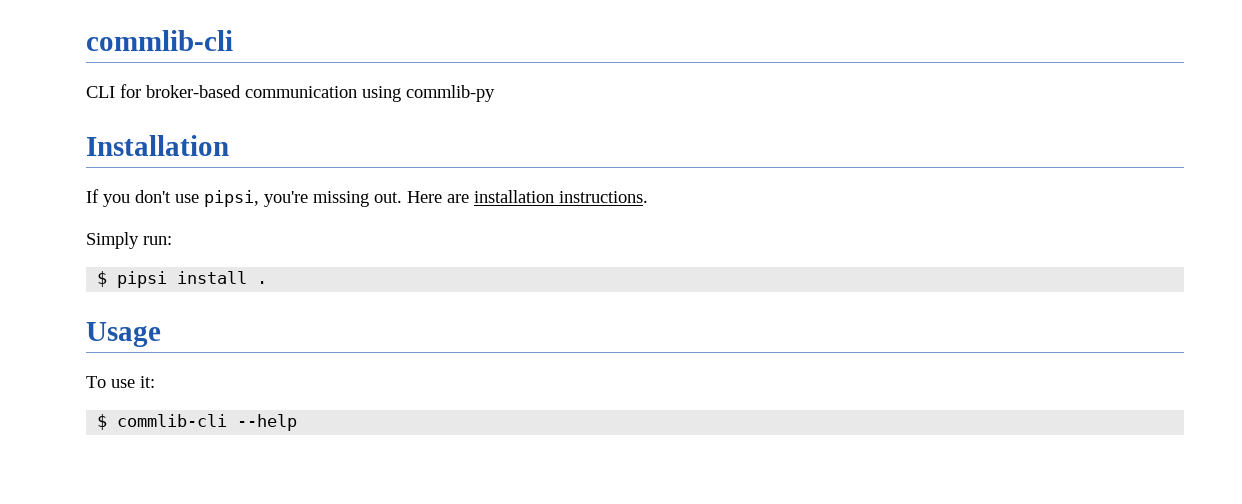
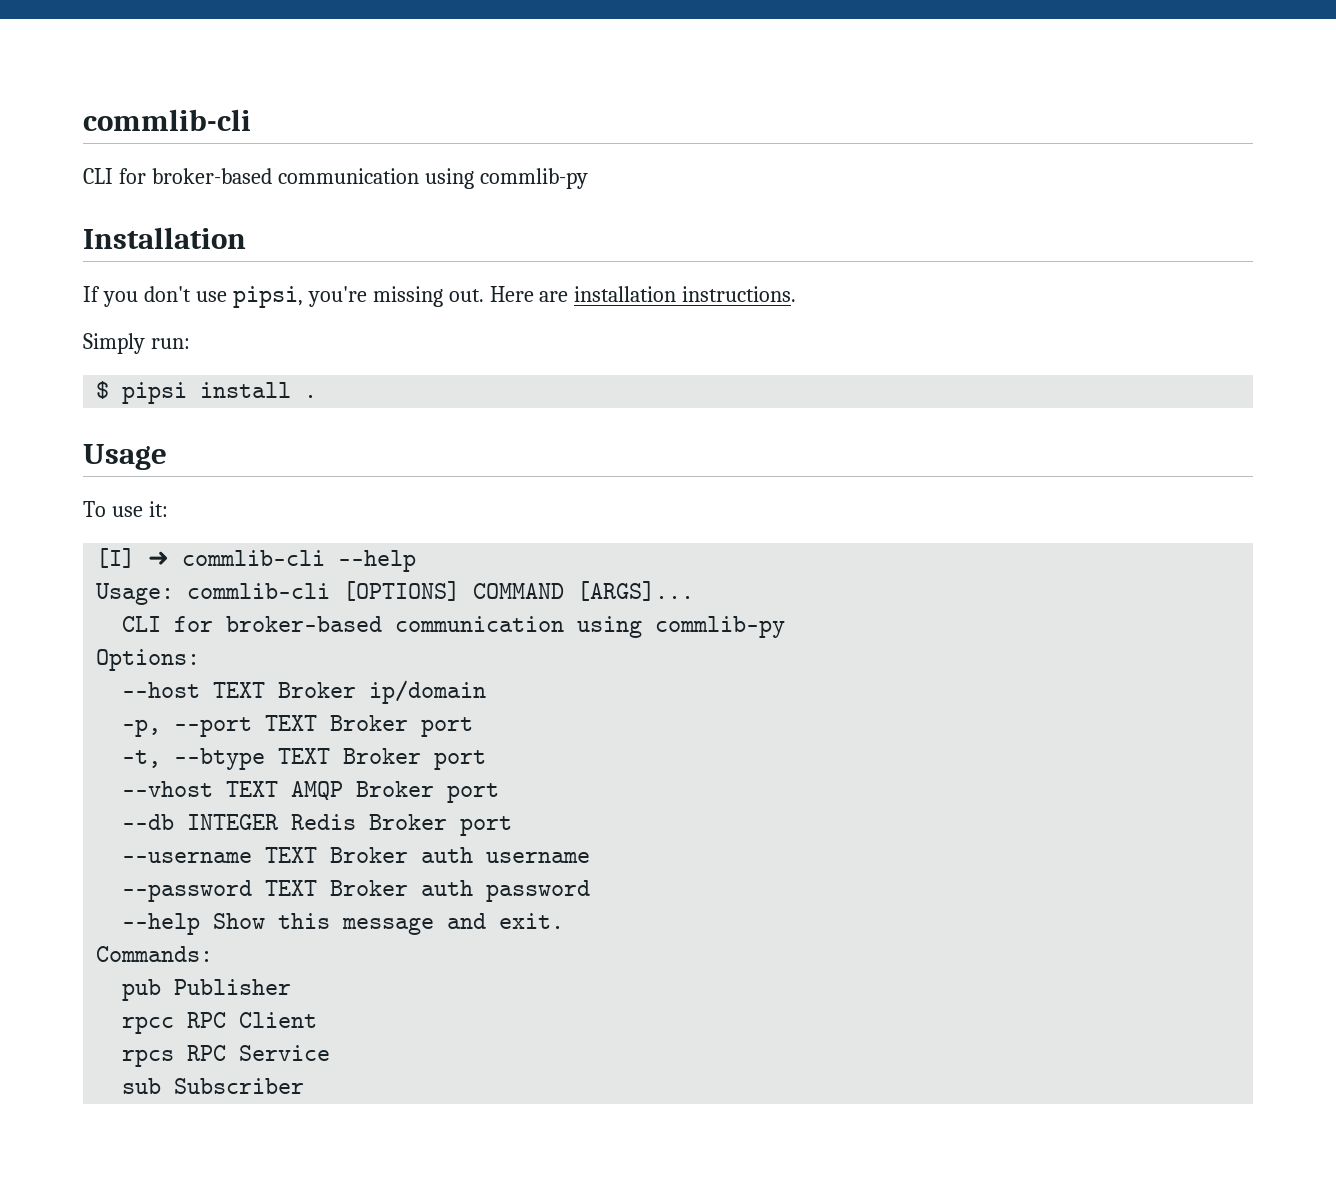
[97,414,108,430] $ -> [96,548,170,568] [I] ➜
(298, 422) none -> [96,581,695,605] [122,616,786,638] [96,649,201,671] [122,680,487,704] [122,715,474,737] [122,748,487,770] [122,781,500,803] [122,814,513,836] [122,847,591,863] [122,880,591,902] [122,913,565,935] [96,946,214,962] [122,979,292,1001] [122,1012,318,1034] [122,1045,331,1067] [122,1078,305,1094] // Usage: commlib-cli [OPTIONS] COMMAND [ARGS]... // CLI for broker-based communication using commlib-py // Options: // --host TEXT Broker ip/domain // -p, --port TEXT Broker port // -t, --btype TEXT Broker port // --vhost TEXT AMQP Broker port // --db INTEGER Redis Broker port // --username TEXT Broker auth username // --password TEXT Broker auth password // --help Show this message and exit. // Commands: // pub Publisher // rpcc RPC Client // rpcs RPC Service // sub Subscriber

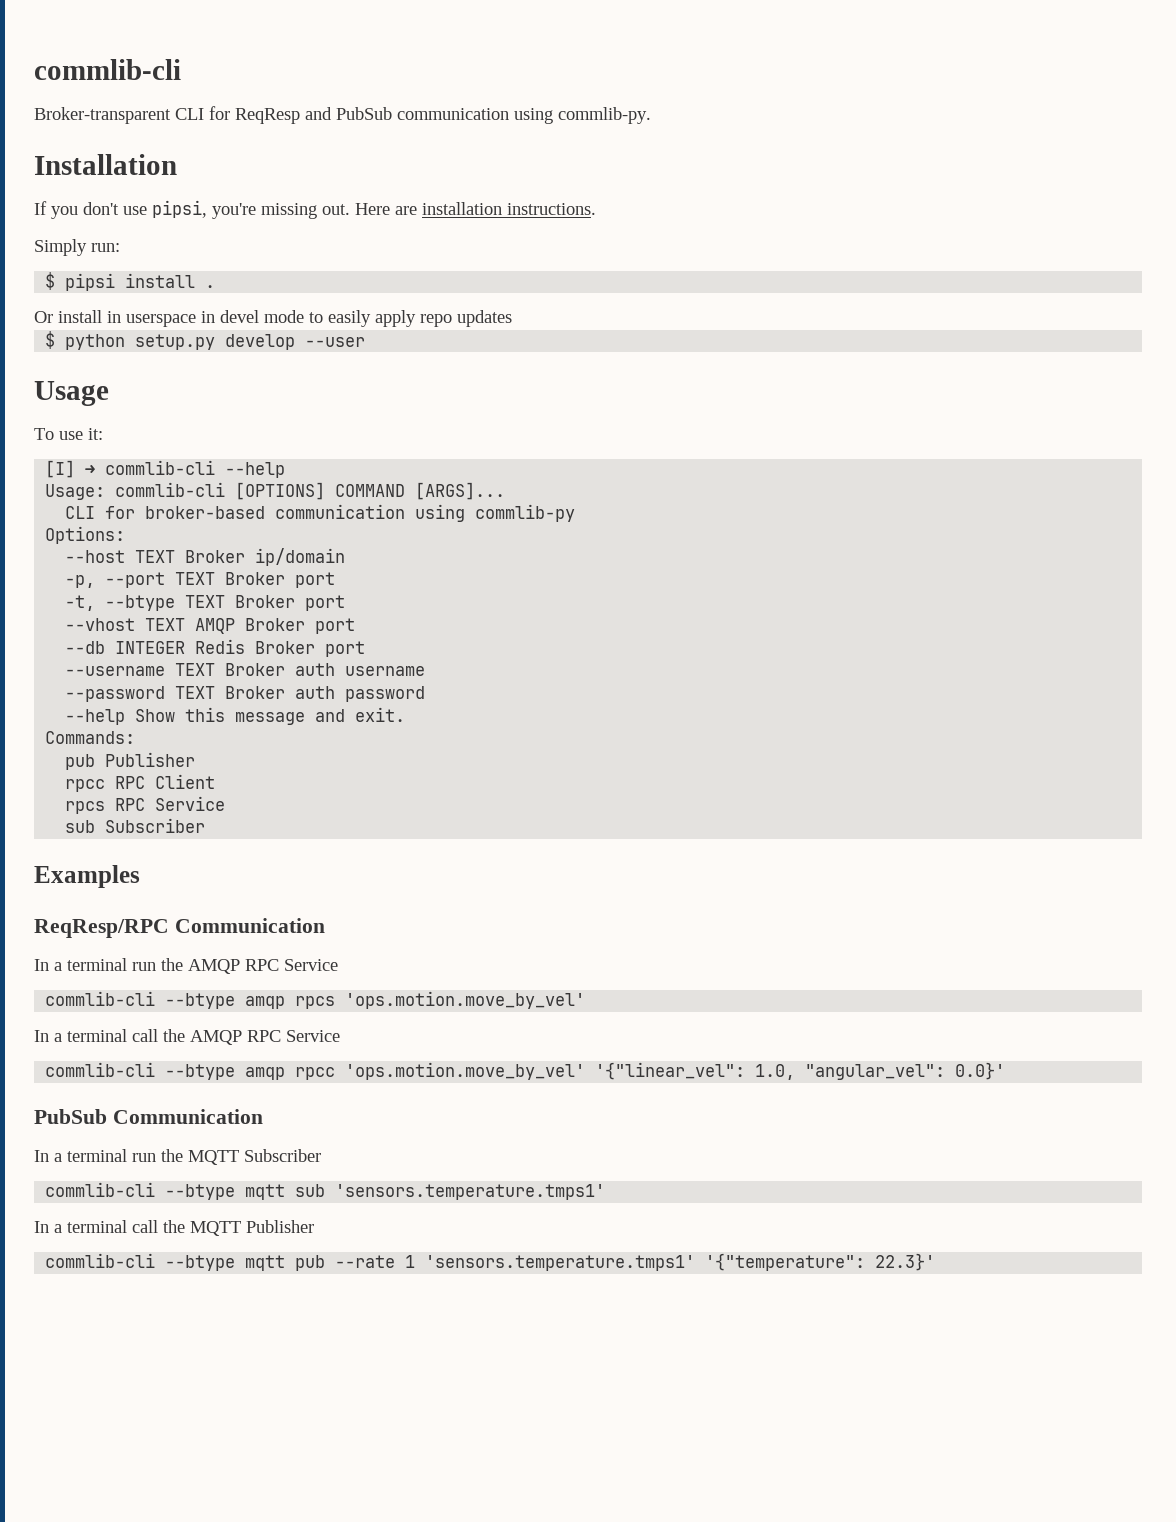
[83,168,588,189] CLI for broker-based communication using commlib-py -> [34,106,651,124] Broker-transparent CLI for ReqResp and PubSub communication using commlib-py.
(318, 396) none -> [34,310,512,327] [45,331,366,350] // Or install in userspace in devel mode to easily apply repo updates // $ python setup.py develop --user
(305, 1086) none -> [34,865,140,888] [34,918,325,938] [34,958,338,974] [45,991,586,1009] [34,1029,340,1045] [45,1062,1006,1080] [34,1109,263,1124] [34,1149,321,1165] [45,1182,606,1200] [34,1220,314,1236] [45,1253,936,1271] // Examples // ReqResp/RPC Communication // In a terminal run the AMQP RPC Service // commlib-cli --btype amqp rpcs 'ops.motion.move_by_vel' // In a terminal call the AMQP RPC Service // commlib-cli --btype amqp rpcc 'ops.motion.move_by_vel' '{"linear_vel": 1.0, "angular_vel": 0.0}' // PubSub Communication // In a terminal run the MQTT Subscriber // commlib-cli --btype mqtt sub 'sensors.temperature.tmps1' // In a terminal call the MQTT Publisher // commlib-cli --btype mqtt pub --rate 1 'sensors.temperature.tmps1' '{"temperature": 22.3}'

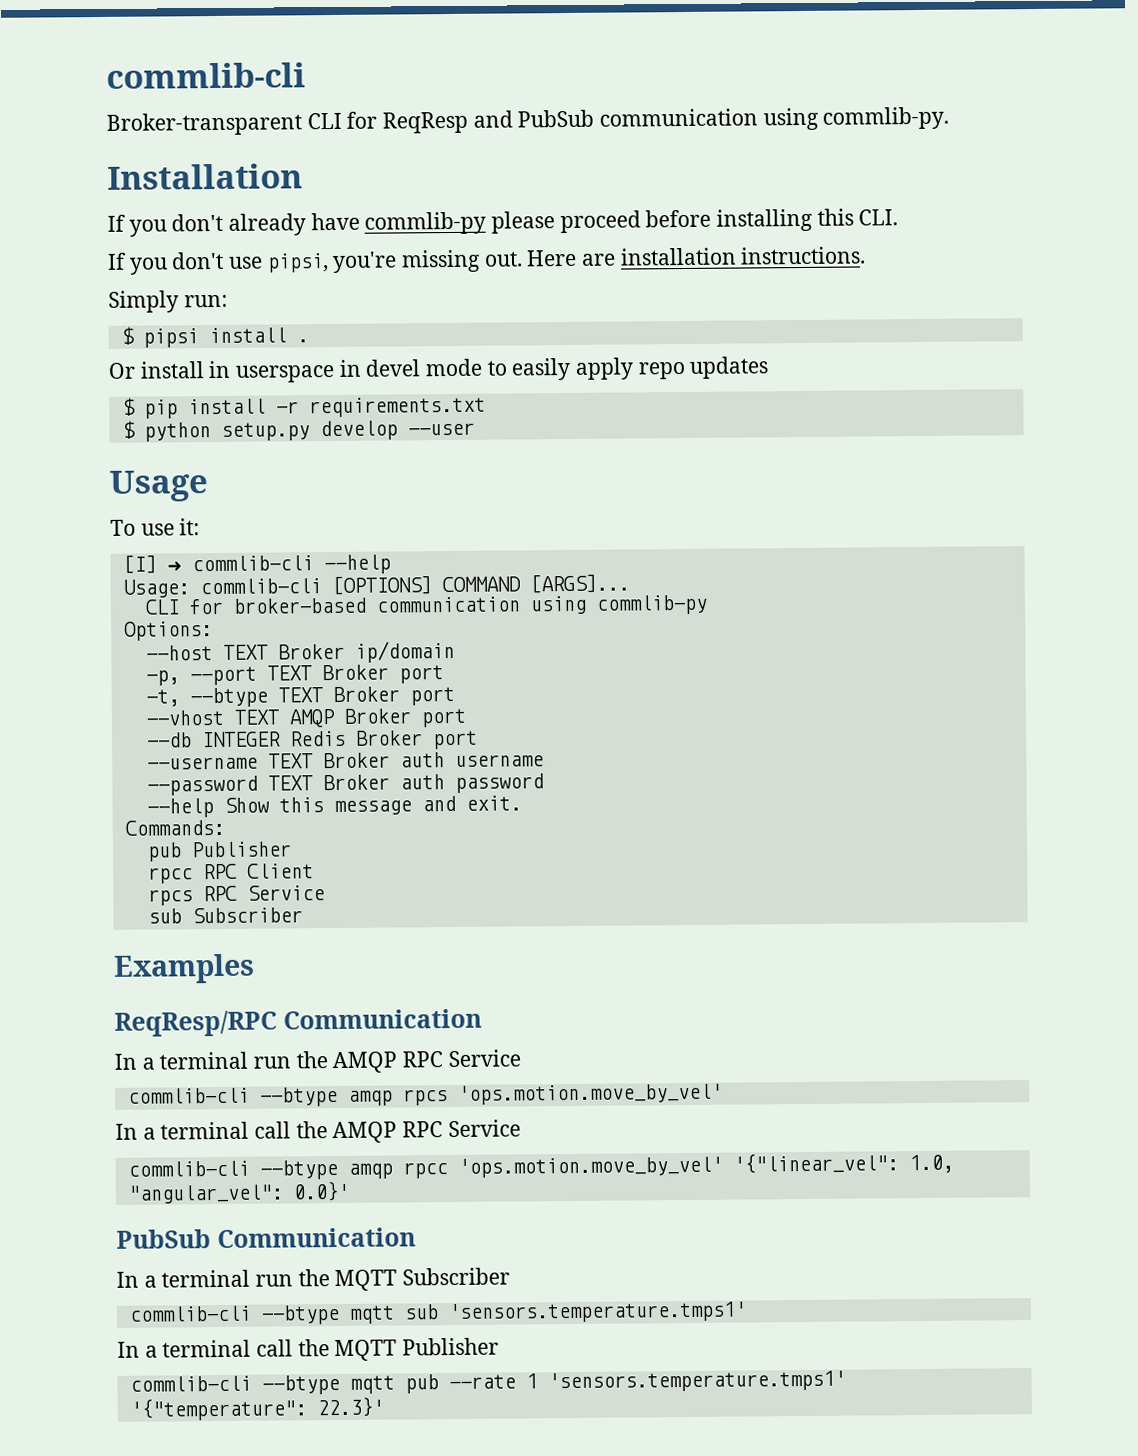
(177, 164) none -> [107,208,899,237] // If you don't already have commlib-py please proceed before installing this CLI.
(512, 318) none -> [121,396,486,419] // $ pip install -r requirements.txt

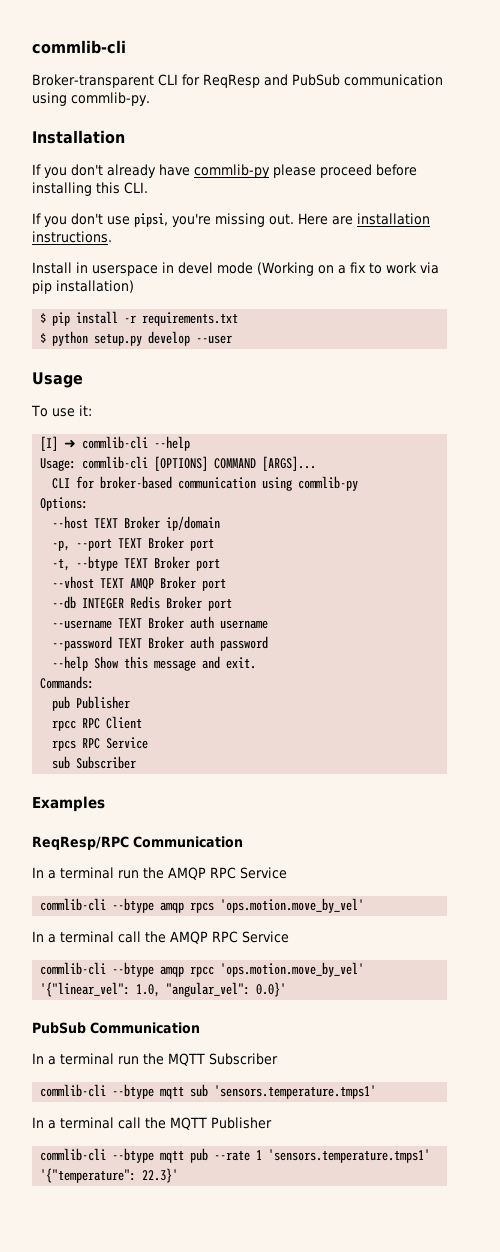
[108,290,228,313] [120,326,309,348] [108,361,204,379] Simply run: // $ pipsi install . // Or install -> [32,262,72,274] Install
[486,356,770,381] to easily apply repo updates -> [257,262,439,276] [32,280,134,294] (Working on a fix to work via pip installation)

